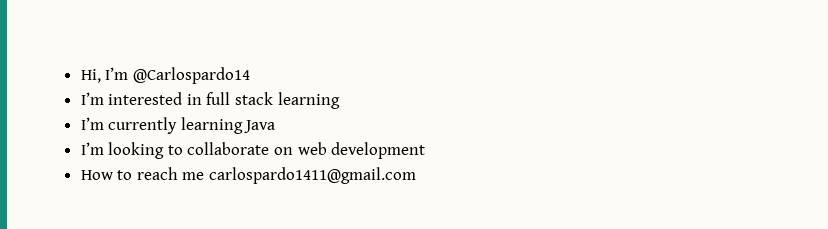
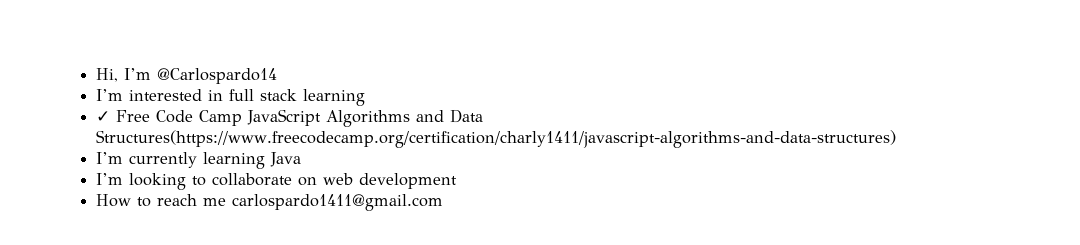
(340, 100) none -> [96,109,484,127] [96,130,897,148] // ✓ Free Code Camp JavaScript Algorithms and Data Structures(https://www.freecodecamp.org/certification/charly1411/javascript-algorithms-and-data-structures)

